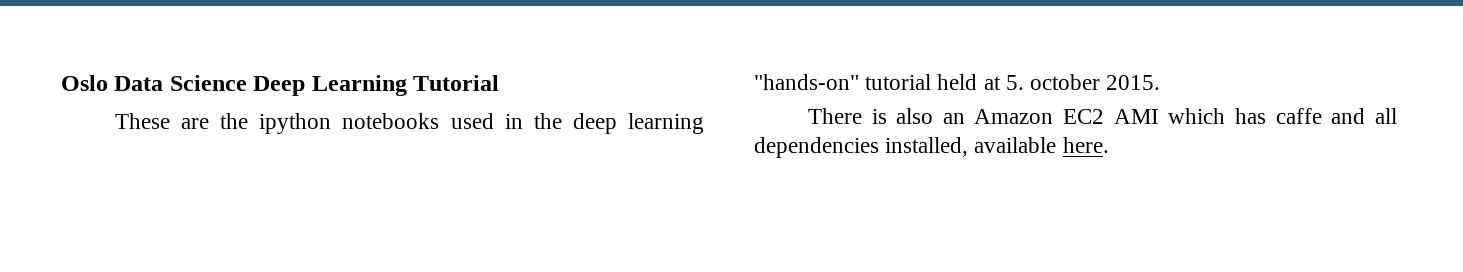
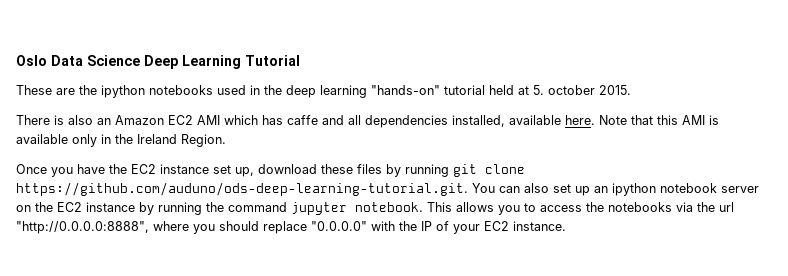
(1109, 145) none -> [599,115,719,125] [16,134,226,147] [16,164,525,177] [16,182,759,196] [16,202,734,215] [16,221,566,234] Note that this AMI is available only in the Ireland Region. // Once you have the EC2 instance set up, download these files by running git clone https://github.com/auduno/ods-deep-learning-tutorial.git. You can also set up an ipython notebook server on the EC2 instance by running the command jupyter notebook. This allows you to access the notebooks via the url "http://0.0.0.0:8888", where you should replace "0.0.0.0" with the IP of your EC2 instance.

